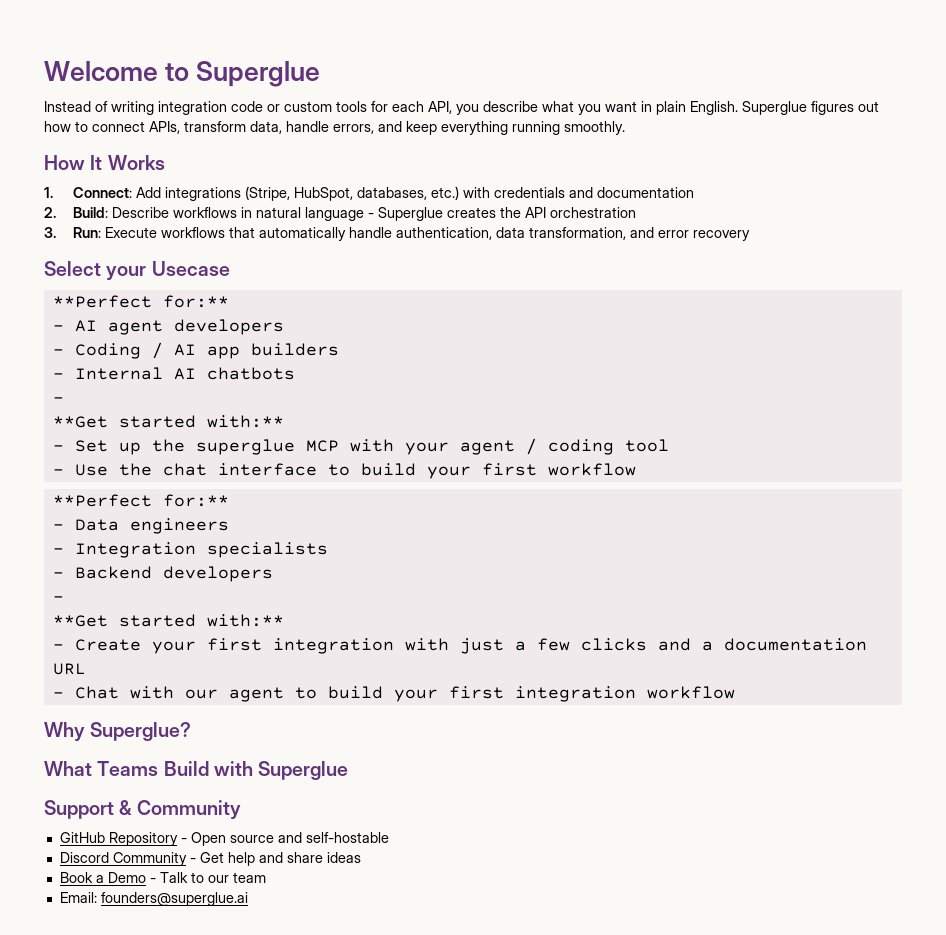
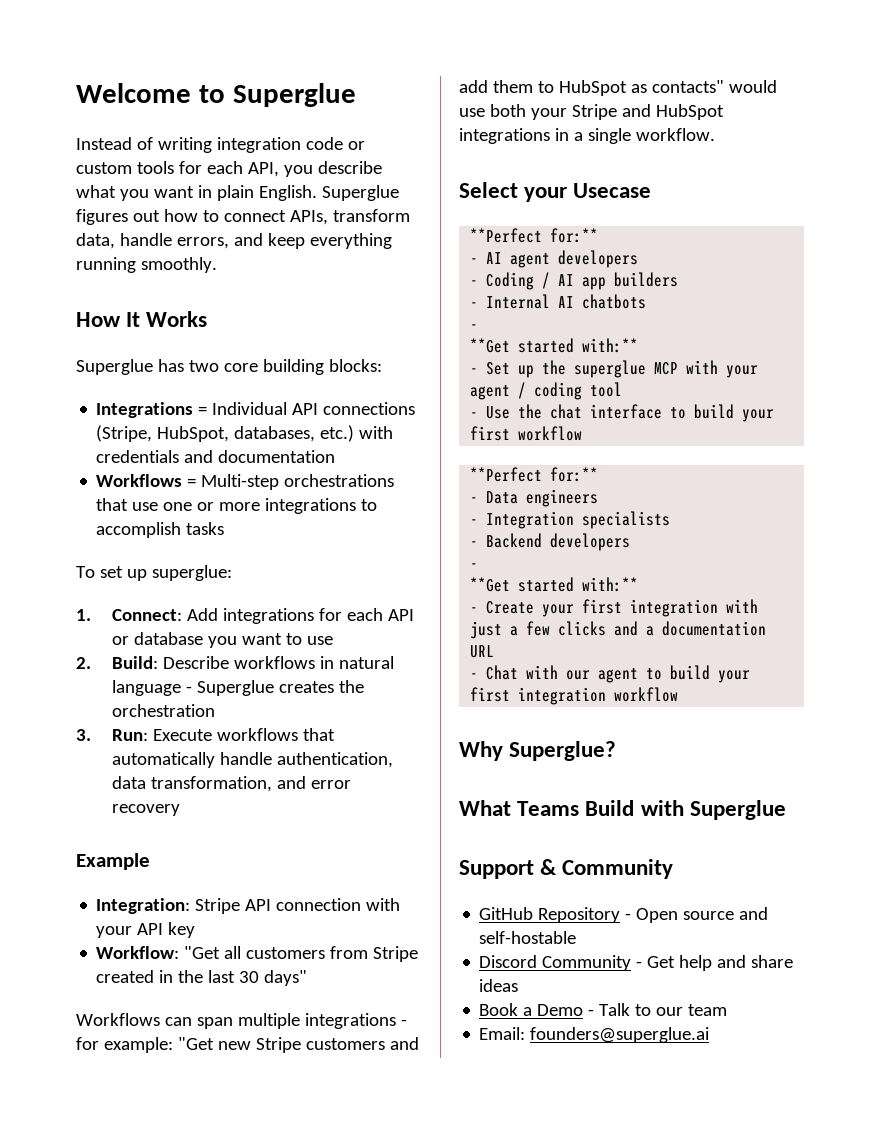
[44,187,241,201] 1. Connect: Add integrations -> [76,359,382,375] [96,402,416,418] Superglue has two core building blocks: // Integrations = Individual API connections
(694, 192) none -> [96,474,395,490] [96,498,378,514] [96,522,225,538] [76,565,232,581] [76,608,415,624] [112,632,334,648] // Workflows = Multi-step orchestrations that use one or more integrations to accomplish tasks // To set up superglue: // 1. Connect: Add integrations for each API or database you want to use
[524,207,546,218] API -> (365, 686) none
(750, 235) none -> [76,853,150,870] [96,898,401,914] [96,922,196,938] [96,946,419,962] [96,970,308,986] [76,1013,407,1029] [76,1037,419,1053] [459,80,777,96] [459,104,724,120] [459,128,715,144] // Example // Integration: Stripe API connection with your API key // Workflow: "Get all customers from Stripe created in the last 30 days" // Workflows can span multiple integrations - for example: "Get new Stripe customers and add them to HubSpot as contacts" would use both your Stripe and HubSpot integrations in a single workflow.

